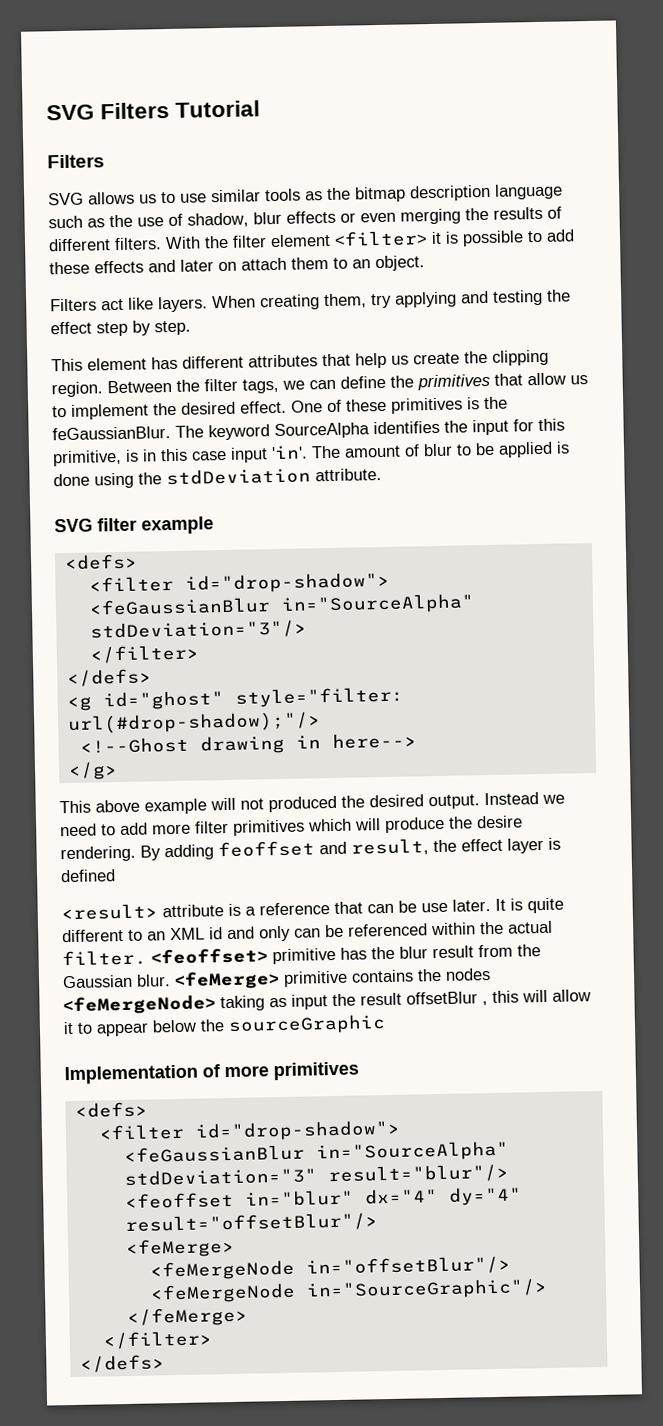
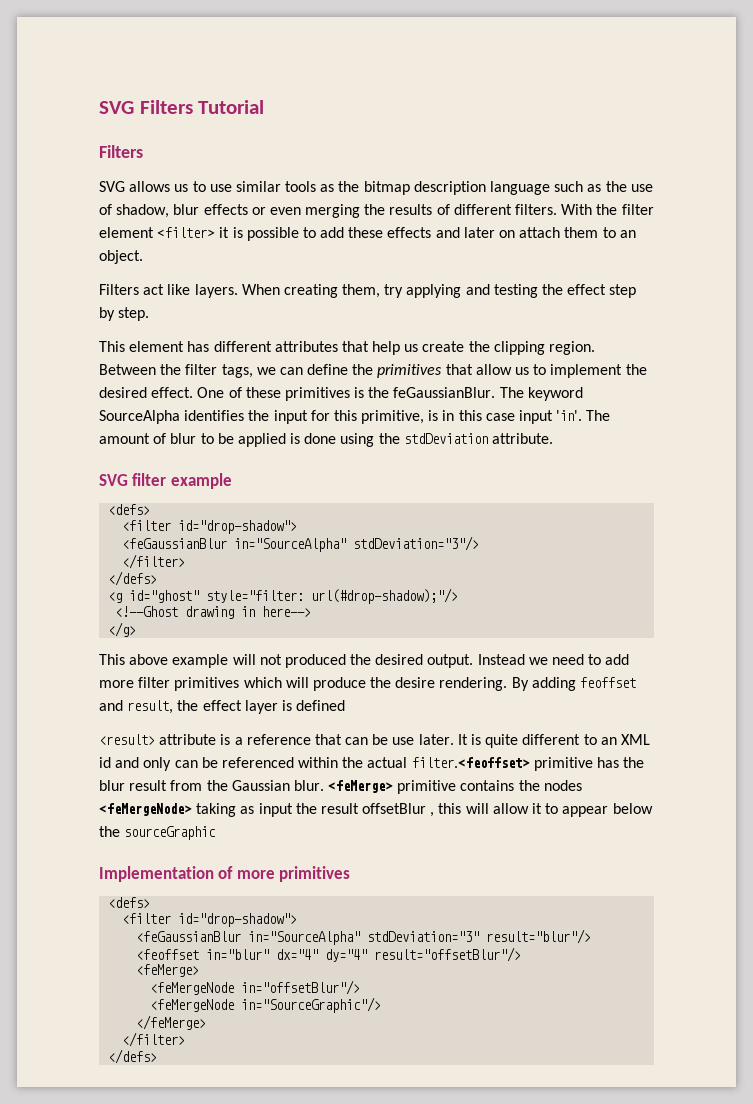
[62,947,268,967] filter. <feoffset> -> [411,757,530,768] filter.<feoffset>

